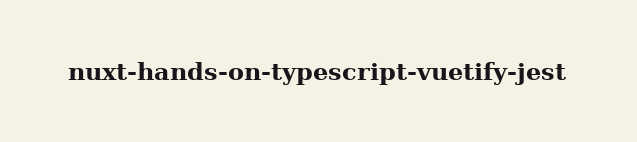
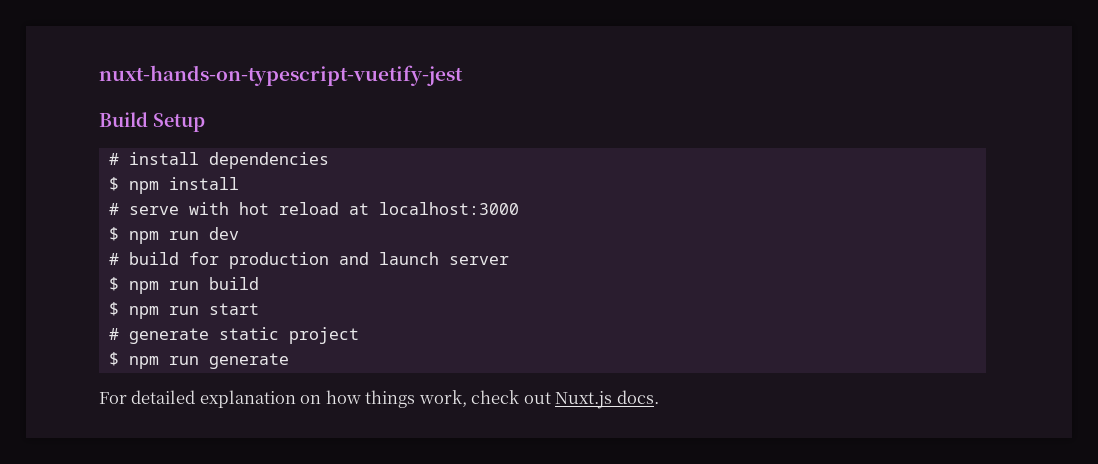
(566, 73) none -> [99,112,205,132] [108,152,329,169] [108,177,239,194] [108,202,519,215] [108,227,239,244] [108,252,509,269] [108,277,259,294] [108,302,259,319] [108,327,359,344] [108,352,289,369] [99,390,659,409] // Build Setup // # install dependencies // $ npm install // # serve with hot reload at localhost:3000 // $ npm run dev // # build for production and launch server // $ npm run build // $ npm run start // # generate static project // $ npm run generate // For detailed explanation on how things work, check out Nuxt.js docs.

